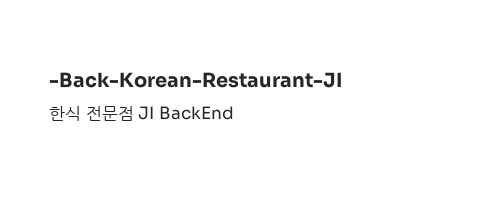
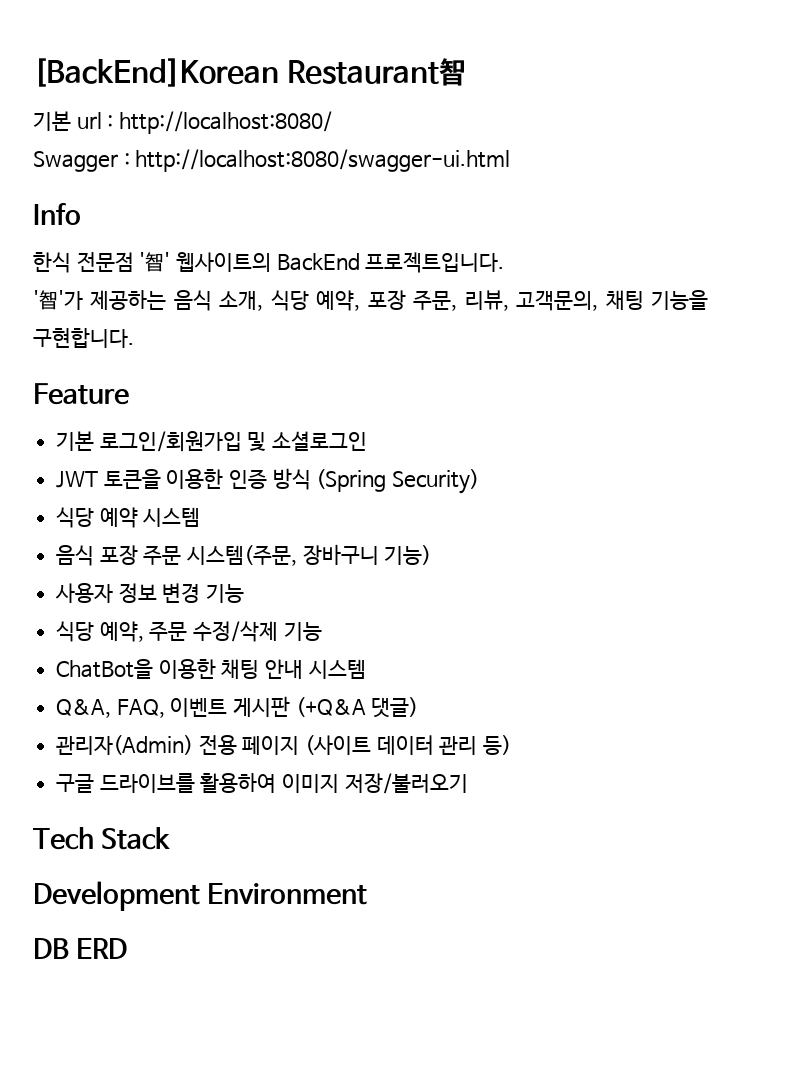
[49,72,342,88] [49,106,234,121] -Back-Korean-Restaurant-JI // 한식 전문점 JI BackEnd -> [33,58,466,87] [33,111,333,134] [33,149,511,172] [33,203,81,225] [33,252,505,273] [33,290,708,311] [33,327,134,348] [33,383,129,405] [56,431,368,452] [56,468,480,494] [56,507,201,528] [56,544,432,566] [55,583,245,603] [56,621,322,642] [56,659,366,679] [56,696,419,718] [56,735,512,755] [56,773,468,794] [33,827,171,850] [33,881,368,911] [33,938,128,959] [BackEnd]Korean Restaurant智 // 기본 url : http://localhost:8080/ // Swagger : http://localhost:8080/swagger-ui.html // Info // 한식 전문점 '智' 웹사이트의 BackEnd 프로젝트입니다. // '智'가 제공하는 음식 소개, 식당 예약, 포장 주문, 리뷰, 고객문의, 채팅 기능을 구현합니다. // Feature // 기본 로그인/회원가입 및 소셜로그인 // JWT 토큰을 이용한 인증 방식 (Spring Security) // 식당 예약 시스템 // 음식 포장 주문 시스템(주문, 장바구니 기능) // 사용자 정보 변경 기능 // 식당 예약, 주문 수정/삭제 기능 // ChatBot을 이용한 채팅 안내 시스템 // Q&A, FAQ, 이벤트 게시판 (+Q&A 댓글) // 관리자(Admin) 전용 페이지 (사이트 데이터 관리 등) // 구글 드라이브를 활용하여 이미지 저장/불러오기 // Tech Stack // Development Environment // DB ERD

